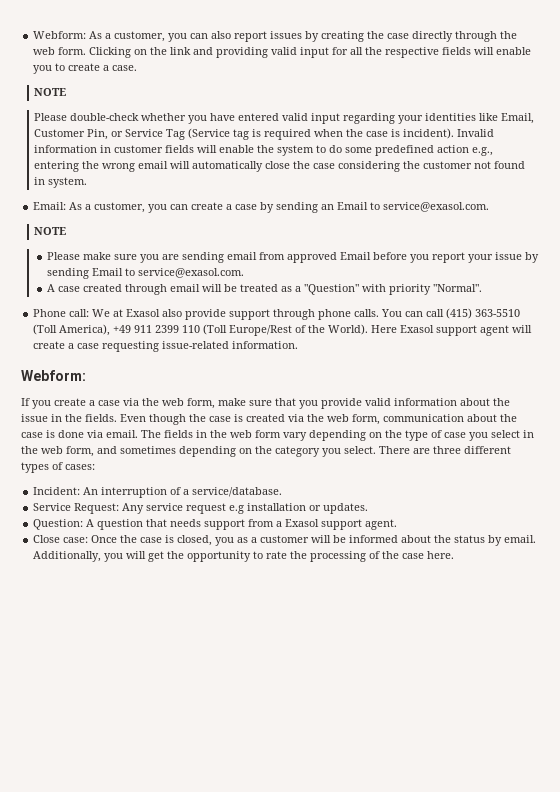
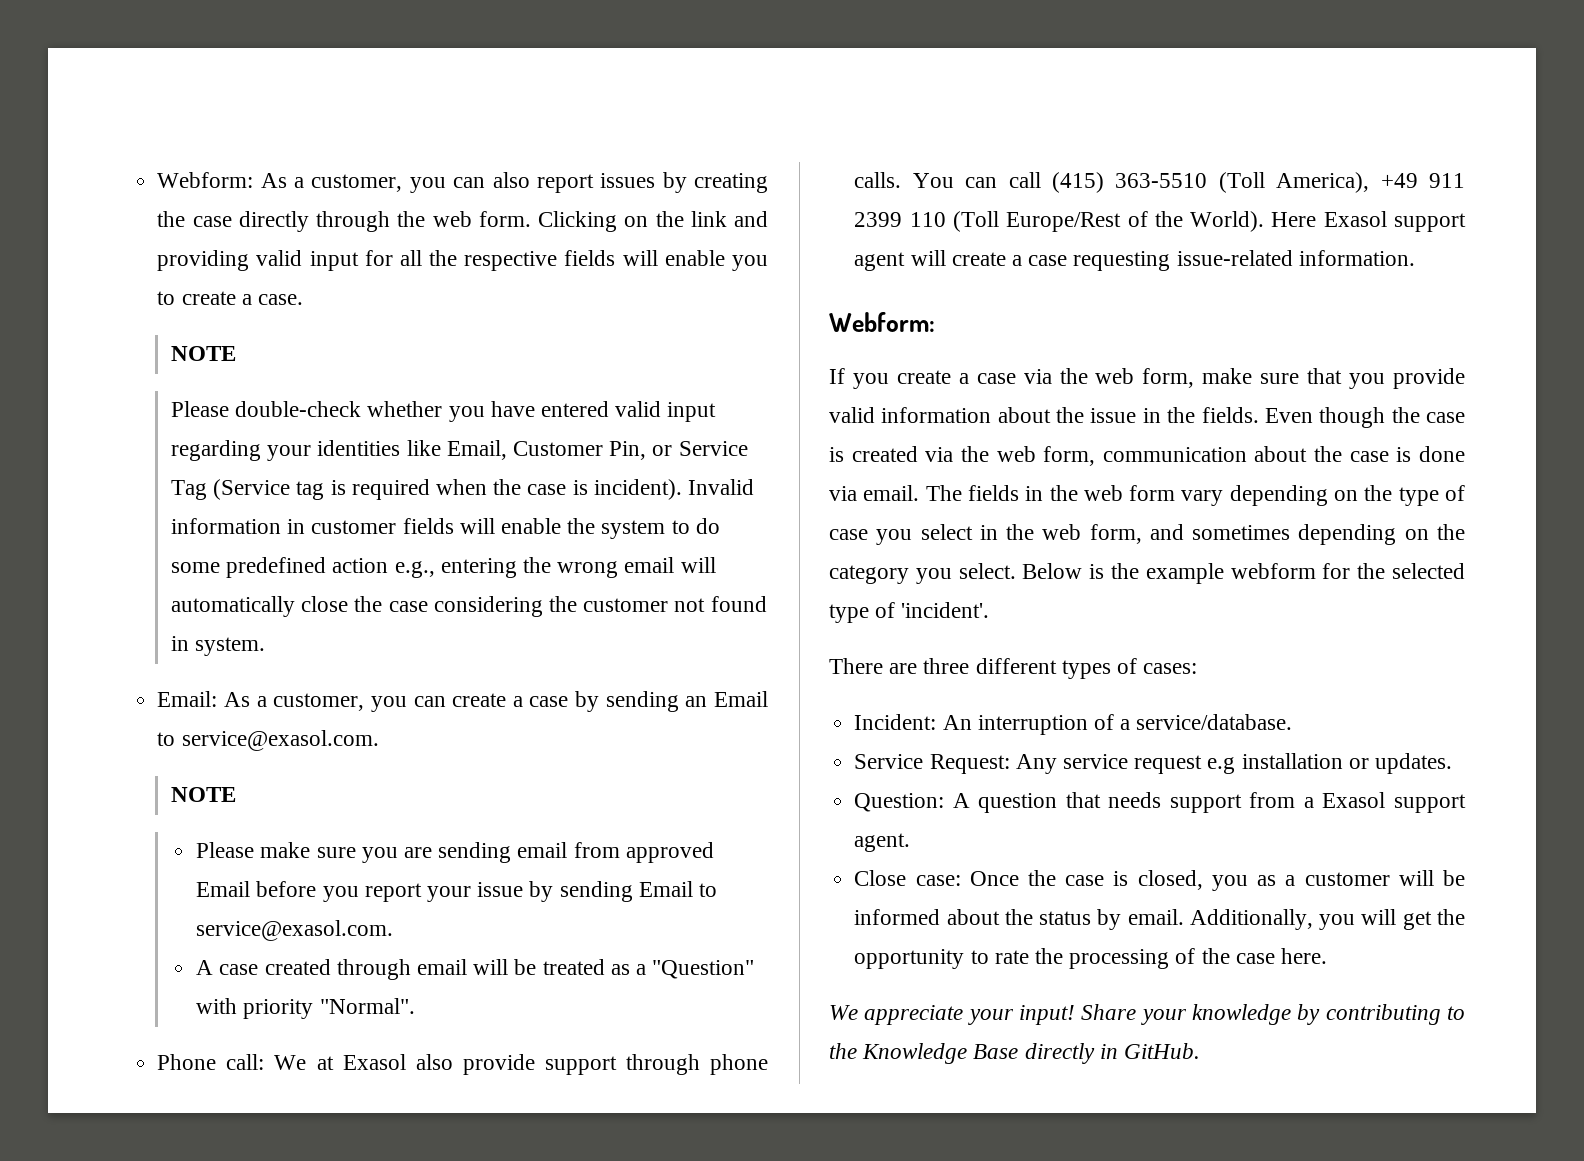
(376, 450) none -> [1022,563,1465,584] [829,602,990,623] Below is the example webform for the selected type of 'incident'. //
(455, 555) none -> [829,1004,1465,1025] [829,1043,1201,1064] // We appreciate your input! Share your knowledge by contributing to the Knowledge Base directly in GitHub.

